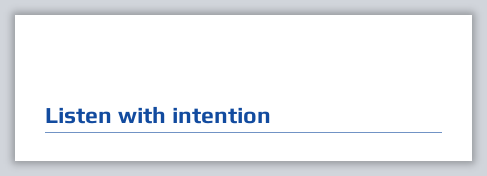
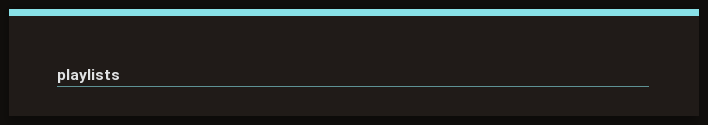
[45,106,272,124] Listen with intention -> [57,69,120,83] playlists

